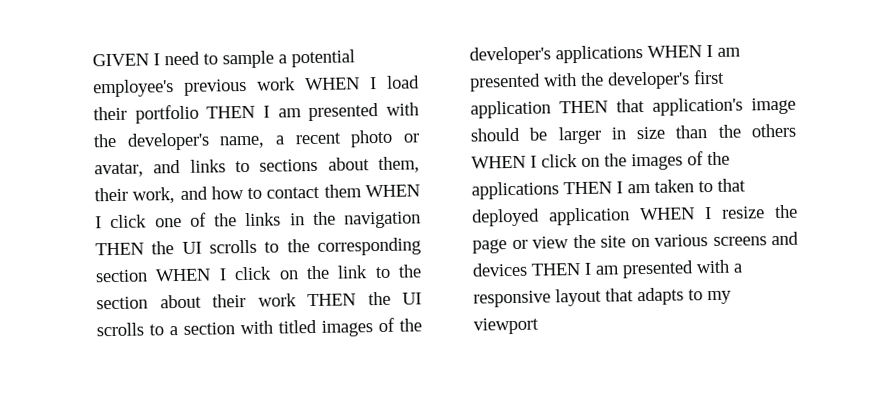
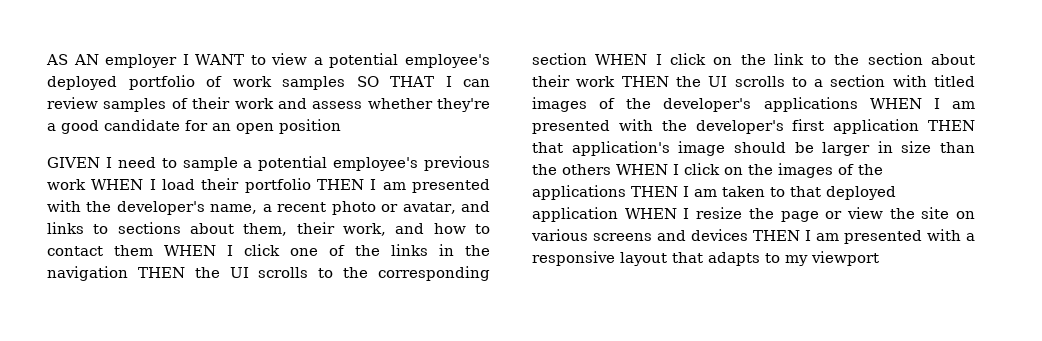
(92, 60) none -> [46,53,490,68] [47,75,490,90] [47,97,490,112] [47,119,341,134] AS AN employer I WANT to view a potential employee's deployed portfolio of work samples SO THAT I can review samples of their work and assess whether they're a good candidate for an open position //

